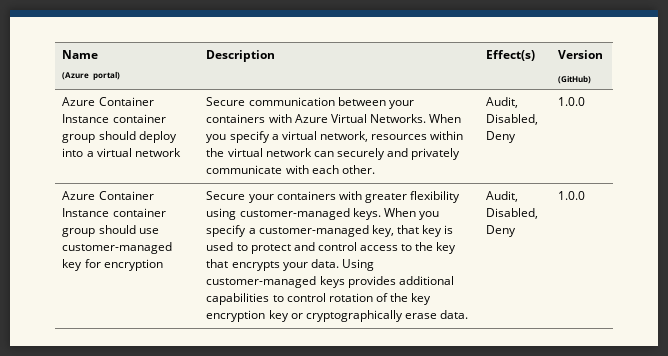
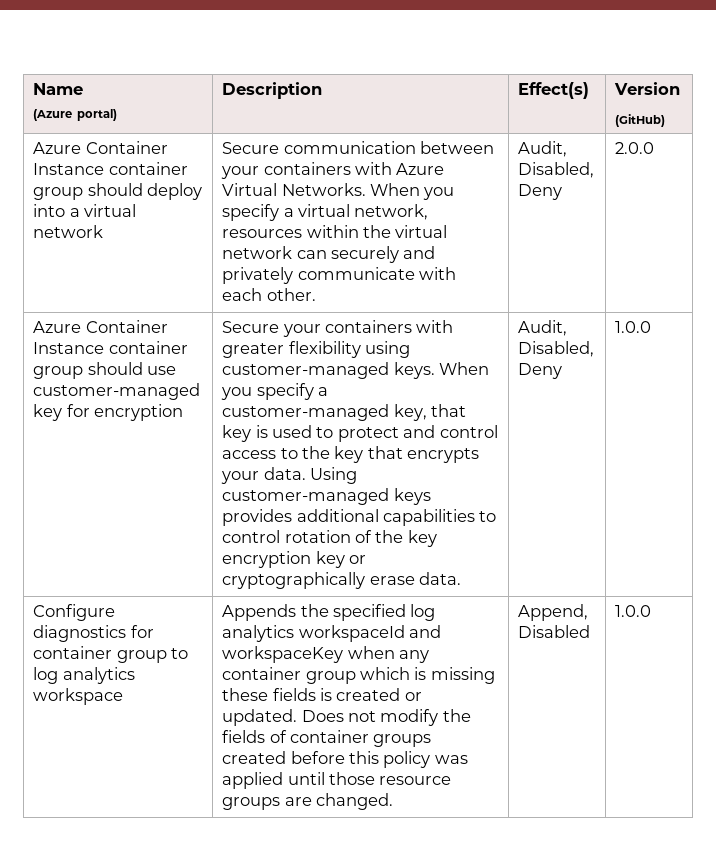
[558,97,586,106] 1.0.0 -> [615,142,655,154] 2.0.0
(586, 195) none -> [33,604,116,621] [33,625,154,642] [33,646,189,663] [33,667,135,684] [33,688,124,705] [222,604,436,621] [222,625,442,642] [222,646,430,663] [222,667,495,684] [222,688,422,701] [222,709,471,726] [222,730,432,747] [222,751,468,768] [222,772,452,789] [222,793,394,810] [518,604,589,621] [518,625,591,638] [615,605,652,617] // Configure diagnostics for container group to log analytics workspace | Appends the specified log analytics workspaceId and workspaceKey when any container group which is missing these fields is created or updated. Does not modify the fields of container groups created before this policy was applied until those resource groups are changed. | Append, Disabled | 1.0.0

